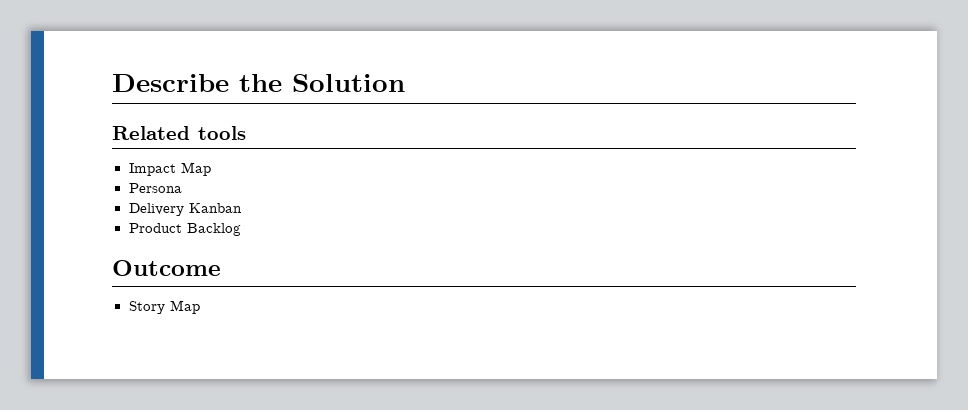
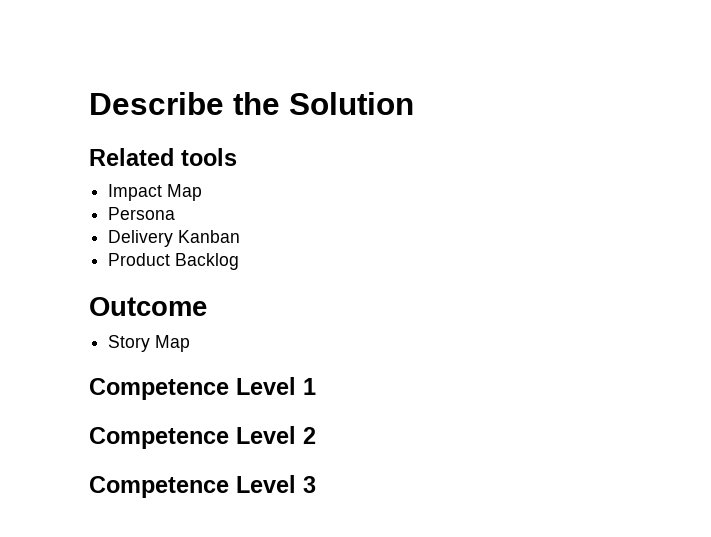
(200, 307) none -> [89,377,316,400] [89,426,316,449] [89,475,316,498] // Competence Level 1 // Competence Level 2 // Competence Level 3

